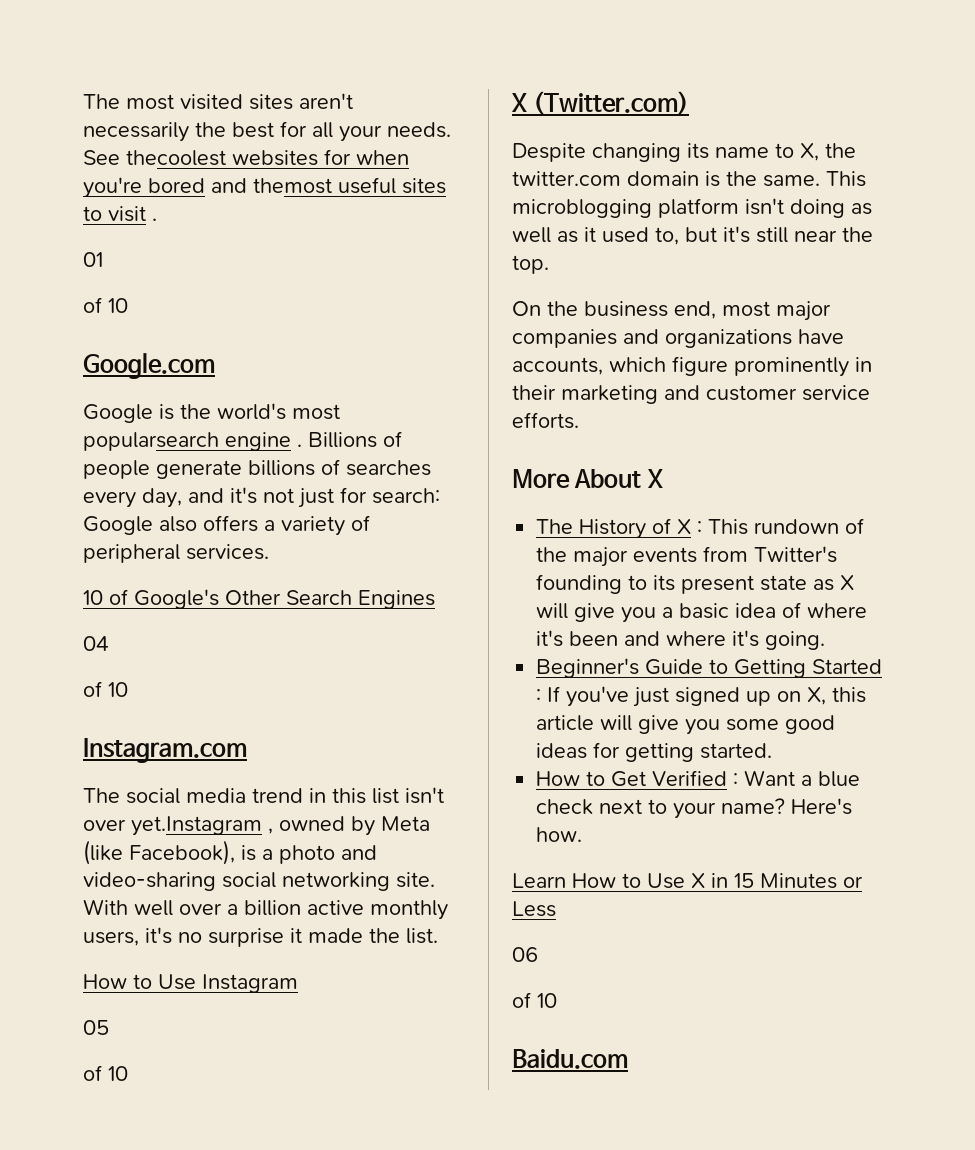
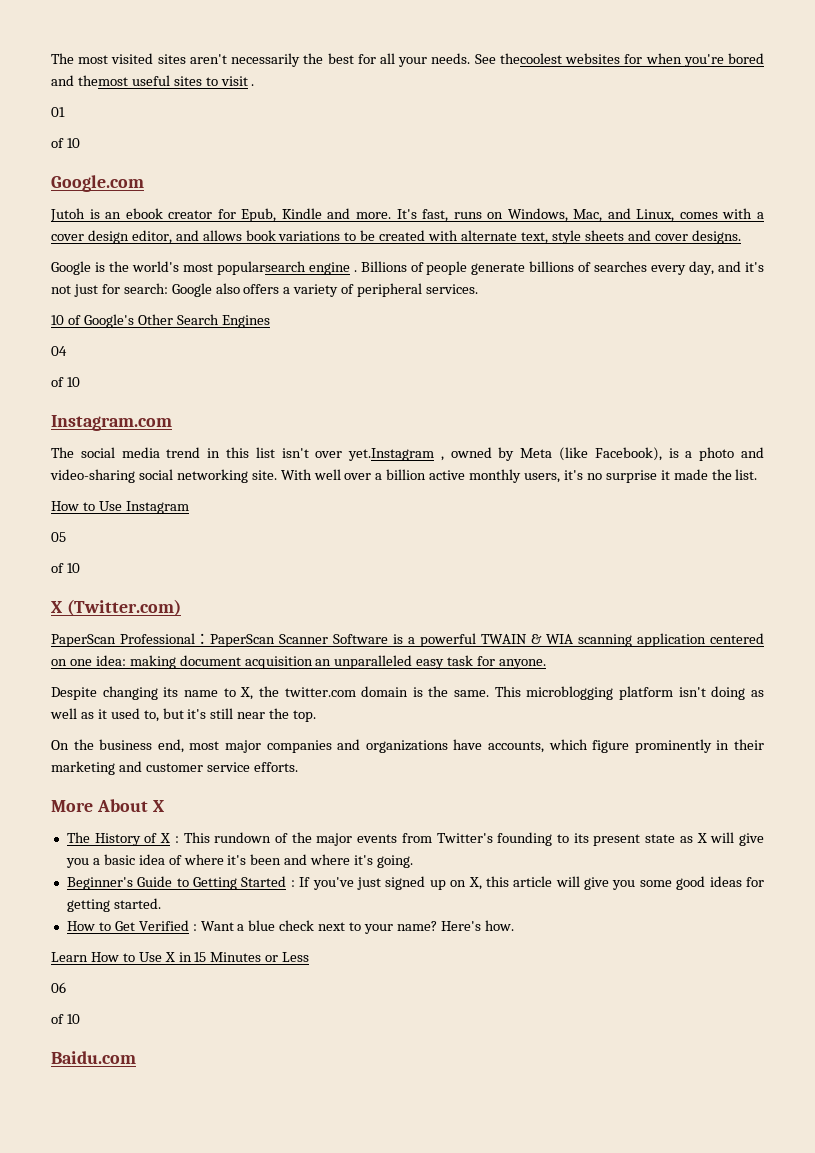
(215, 366) none -> [50,208,764,222] [51,230,741,244] // Jutoh is an ebook creator for Epub, Kindle and more. It's fast, runs on Windows, Mac, and Linux, comes with a cover design editor, and allows book variations to be created with alternate text, style sheets and cover designs.
(690, 103) none -> [51,633,764,647] [51,655,547,669] // PaperScan Professional：PaperScan Scanner Software is a powerful TWAIN & WIA scanning application centered on one idea: making document acquisition an unparalleled easy task for anyone.

